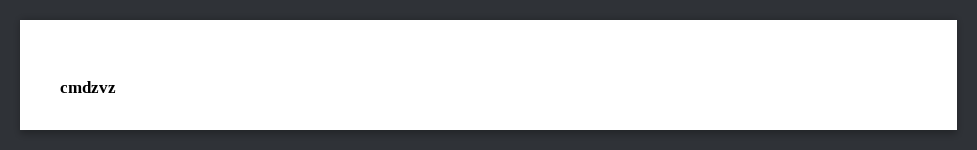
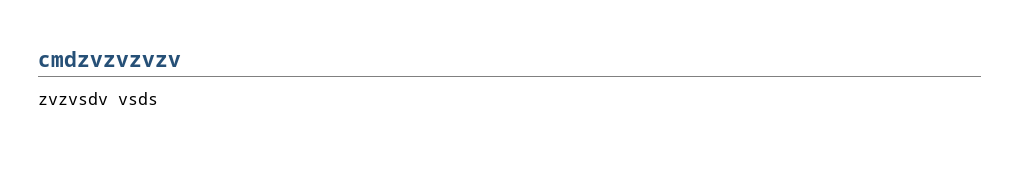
[60,81,116,93] cmdzvz -> [38,51,181,67] [38,92,158,105] cmdzvzvzvzv // zvzvsdv vsds

